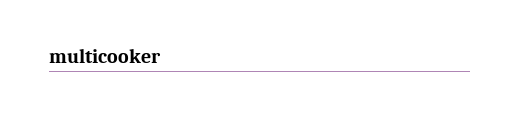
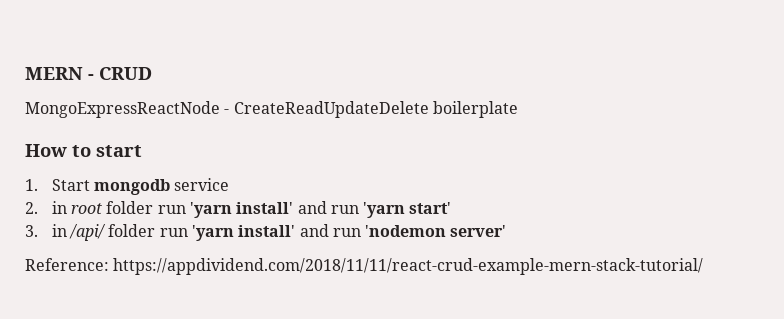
[49,48,161,63] multicooker -> [25,67,152,80] [25,101,518,118] [25,144,142,157] [25,178,230,195] [25,201,452,218] [25,224,507,241] [25,258,704,275] MERN - CRUD // MongoExpressReactNode - CreateReadUpdateDelete boilerplate // How to start // 1. Start mongodb service // 2. in root folder run 'yarn install' and run 'yarn start' // 3. in /api/ folder run 'yarn install' and run 'nodemon server' // Reference: https://appdividend.com/2018/11/11/react-crud-example-mern-stack-tutorial/

